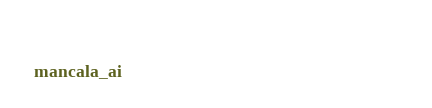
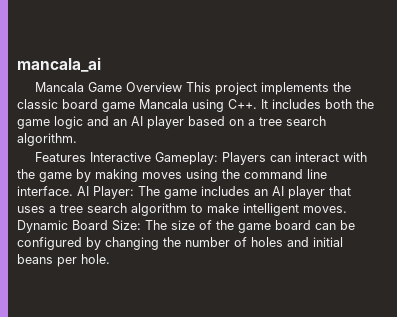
(122, 72) none -> [35,82,352,95] [17,99,374,112] [17,116,326,129] [17,133,77,146] [35,152,368,165] [17,169,327,182] [17,186,351,199] [17,203,347,216] [17,220,355,233] [17,237,343,250] [17,254,110,267] // Mancala Game Overview This project implements the classic board game Mancala using C++. It includes both the game logic and an AI player based on a tree search algorithm. // Features Interactive Gameplay: Players can interact with the game by making moves using the command line interface. AI Player: The game includes an AI player that uses a tree search algorithm to make intelligent moves. Dynamic Board Size: The size of the game board can be configured by changing the number of holes and initial beans per hole.

